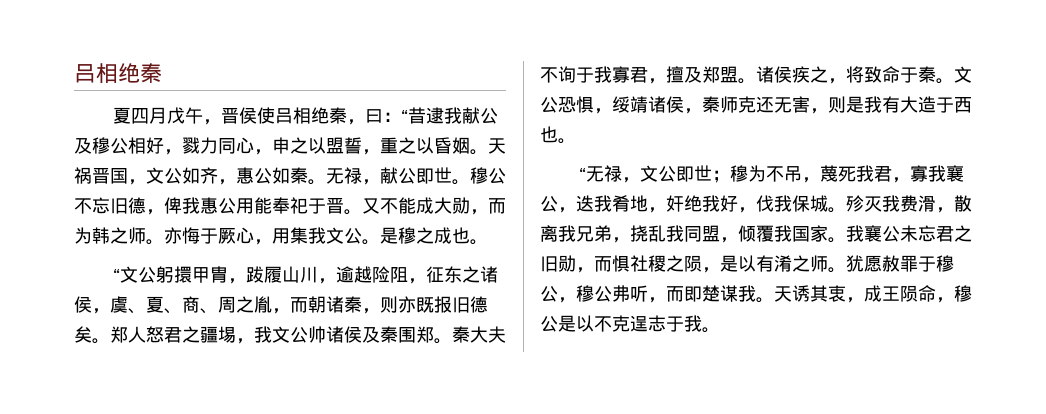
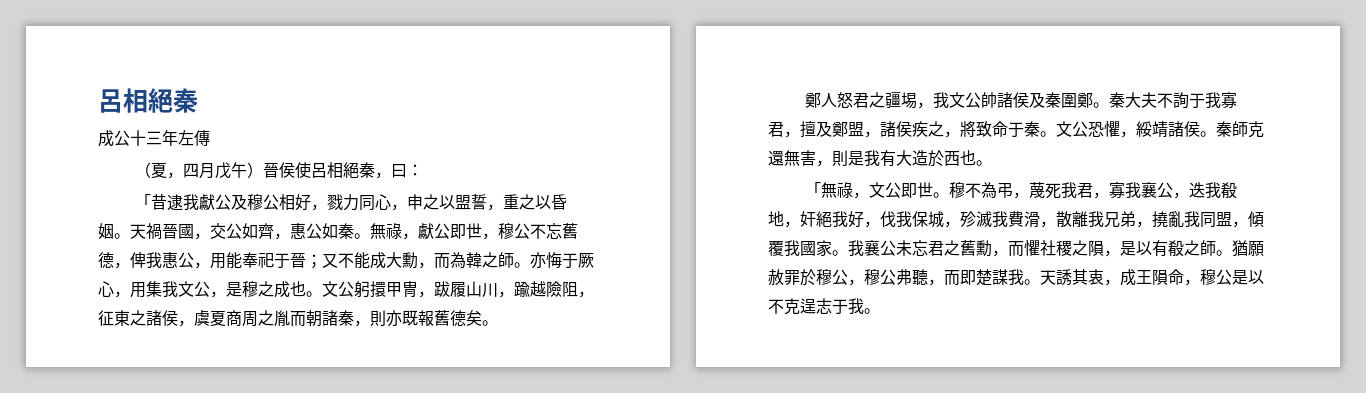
[74,63,140,83] 吕相绝 -> [98,88,173,113] 呂相絕
[113,107,330,125] 夏四月戊午，晋侯使吕相绝 -> [98,130,210,147] [135,162,360,179] 成公十三年左傳 // （夏，四月戊午）晉侯使呂相絕
[401,107,481,124] “昔逮我献 -> [135,194,216,211] // 「昔逮我獻
[74,167,470,185] 祸晋国，文公如齐，惠公如秦。无禄，献公即世。 -> [146,223,498,240] 禍晉國，交公如齊，惠公如秦。無祿，獻公即世，
[110,198,128,214] 旧 -> [562,223,578,239] 舊
(236, 206) none -> [194,262,210,269] ，
[326,198,362,215] 晋。 -> [290,253,322,269] 晉；
[452,197,506,215] [74,227,146,244] 勋，而为韩之师 -> [402,252,514,269] 勳，而為韓之師
[362,239,380,245] 。 -> [210,291,226,298] ，
[113,269,121,281] // “ -> (322, 294) none
[210,266,229,283] 胄 -> [402,281,418,297] 冑
[336,266,499,284] [74,296,470,314] 逾越险阻，征东之诸侯，虞、夏、商、周之胤，而朝诸秦，则亦既报旧 -> [514,281,594,298] [98,310,450,327] 踰越險阻，征東之諸侯，虞夏商周之胤而朝諸秦，則亦既報舊
[110,326,128,343] 郑 -> [805,92,822,108] // 鄭
[308,326,434,343] 帅诸侯及秦围郑 -> [981,92,1094,108] 帥諸侯及秦圍鄭
[558,66,576,83] 询 -> [1173,92,1190,109] 詢
[702,66,774,84] 郑盟。诸 -> [832,121,896,138] 鄭盟，諸
[846,66,864,83] 将 -> [960,121,976,137] 將
[576,96,846,114] 惧，绥靖诸侯，秦师克还无害，则 -> [1104,120,1264,138] [768,150,848,167] 懼，綏靖諸侯。秦師克還無害，則
[936,97,954,113] 于 -> [928,150,944,167] 於
[579,165,623,182] “无禄 -> [805,182,854,198] 「無祿
[712,165,803,183] ；穆为不吊 -> [933,182,1014,199] 。穆不為弔
[612,195,702,213] 肴地，奸绝 -> [1221,182,1238,199] [768,211,832,228] 殽地，奸絕
[828,195,972,213] [540,225,558,242] 。殄灭我费滑，散离 -> [944,211,1088,228] ，殄滅我費滑，散離
[630,225,666,242] 挠乱 -> [1152,211,1184,228] 撓亂
[738,225,810,242] 倾覆我国 -> [1248,211,1264,227] [768,240,816,256] 傾覆我國
[540,255,936,273] 旧勋，而惧社稷之陨，是以有淆之师。犹愿赦罪于 -> [960,239,1264,257] [768,269,816,286] 舊勳，而懼社稷之隕，是以有殽之師。猶願赦罪於
[630,285,648,302] 听 -> [912,269,928,285] 聽
[720,285,810,303] 谋我。天诱 -> [992,269,1072,286] 謀我。天誘
[900,285,918,302] 陨 -> [1152,269,1168,285] 隕

